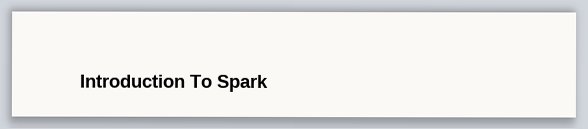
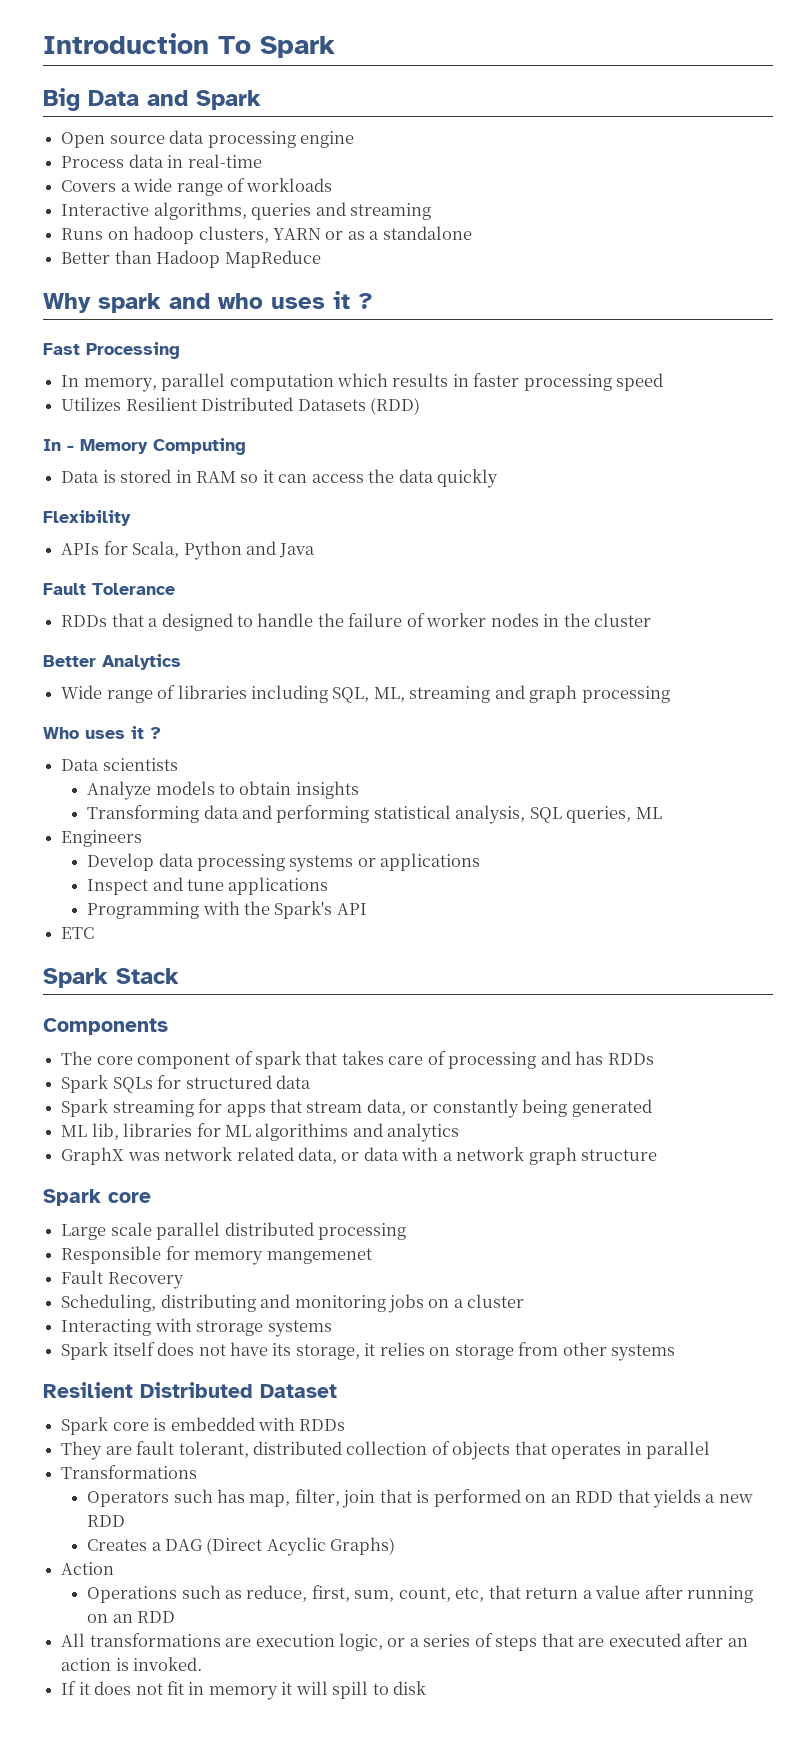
(268, 83) none -> [43,88,261,111] [61,130,354,148] [61,154,262,168] [61,178,333,196] [61,202,431,220] [61,226,472,244] [61,250,321,268] [43,291,373,313] [43,342,180,359] [61,373,664,392] [61,397,420,415] [43,438,246,455] [61,469,499,488] [43,510,131,526] [61,541,316,560] [43,583,175,595] [61,613,652,631] [43,654,181,670] [61,685,670,703] [43,726,161,739] [61,758,178,771] [87,781,359,800] [87,805,662,824] [61,830,143,847] [87,853,481,872] [87,877,329,895] [87,901,367,919] [61,927,95,939] [43,968,179,988] [43,1018,168,1035] [61,1051,654,1069] [61,1075,311,1093] [61,1099,652,1118] [61,1123,460,1142] [61,1147,658,1165] [43,1189,151,1206] [61,1222,406,1240] [61,1246,372,1265] [61,1270,184,1289] [61,1294,525,1313] [61,1318,332,1337] [61,1342,676,1361] [43,1382,337,1398] [61,1417,346,1435] [61,1441,711,1460] [61,1465,198,1479] [87,1489,753,1508] [87,1515,126,1527] [87,1537,396,1556] [61,1562,115,1575] [87,1585,753,1603] [87,1611,175,1623] [61,1633,748,1651] [61,1657,203,1671] [61,1681,427,1700] // Big Data and Spark // Open source data processing engine // Process data in real-time // Covers a wide range of workloads // Interactive algorithms, queries and streaming // Runs on hadoop clusters, YARN or as a standalone // Better than Hadoop MapReduce // Why spark and who uses it ? // Fast Processing // In memory, parallel computation which results in faster processing speed // Utilizes Resilient Distributed Datasets (RDD) // In - Memory Computing // Data is stored in RAM so it can access the data quickly // Flexibility // APIs for Scala, Python and Java // Fault Tolerance // RDDs that a designed to handle the failure of worker nodes in the cluster // Better Analytics // Wide range of libraries including SQL, ML, streaming and graph processing // Who uses it ? // Data scientists // Analyze models to obtain insights // Transforming data and performing statistical analysis, SQL queries, ML // Engineers // Develop data processing systems or applications // Inspect and tune applications // Programming with the Spark's API // ETC // Spark Stack // Components // The core component of spark that takes care of processing and has RDDs // Spark SQLs for structured data // Spark streaming for apps that stream data, or constantly being generated // ML lib, libraries for ML algorithims and analytics // GraphX was network related data, or data with a network graph structure // Spark core // Large scale parallel distributed processing // Responsible for memory mangemenet // Fault Recovery // Scheduling, distributing and monitoring jobs on a cluster // Interacting with strorage systems // Spark itself does not have its storage, it relies on storage from other systems // Resilient Distributed Dataset // Spark core is embedded with RDDs // They are fault tolerant, distributed collection of objects that operates in parallel // Transformations // Operators such has map, filter, join that is performed on an RDD that yields a new RDD // Creates a DAG (Direct Acyclic Graphs) // Action // Operations such as reduce, first, sum, count, etc, that return a value after running on an RDD // All transformations are execution logic, or a series of steps that are executed after an action is invoked. // If it does not fit in memory it will spill to disk

